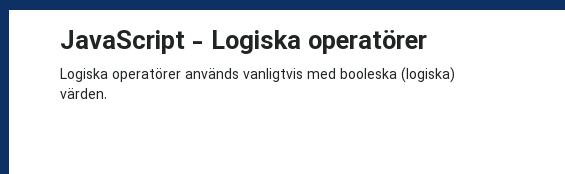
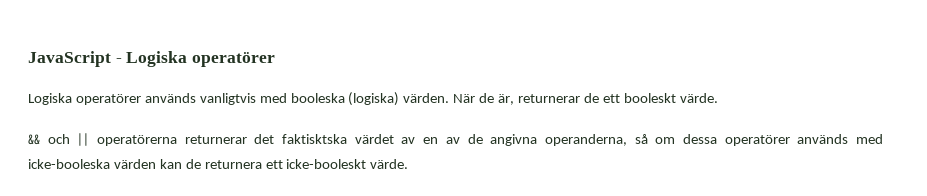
(107, 93) none -> [453,93,718,105] [28,133,884,146] [28,159,409,169] När de är, returnerar de ett booleskt värde. // && och || operatörerna returnerar det faktisktska värdet av en av de angivna operanderna, så om dessa operatörer används med icke-booleska värden kan de returnera ett icke-booleskt värde.

